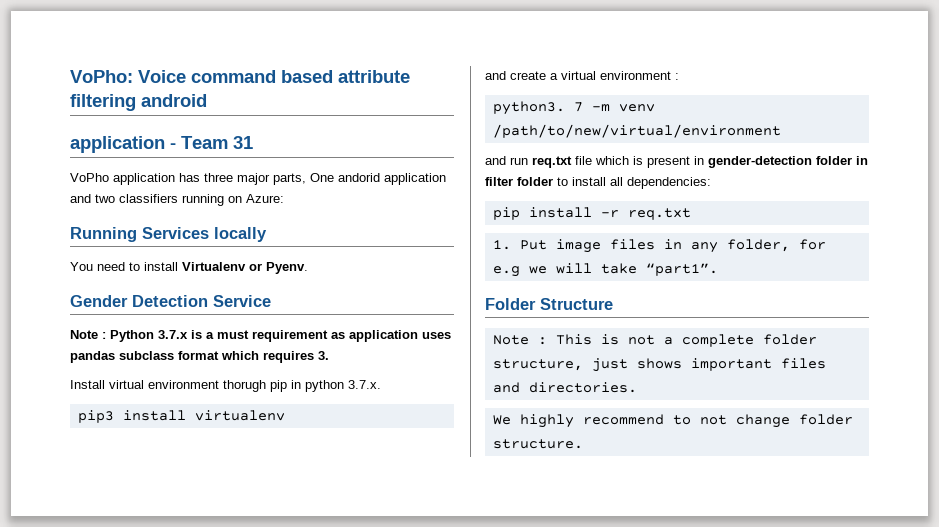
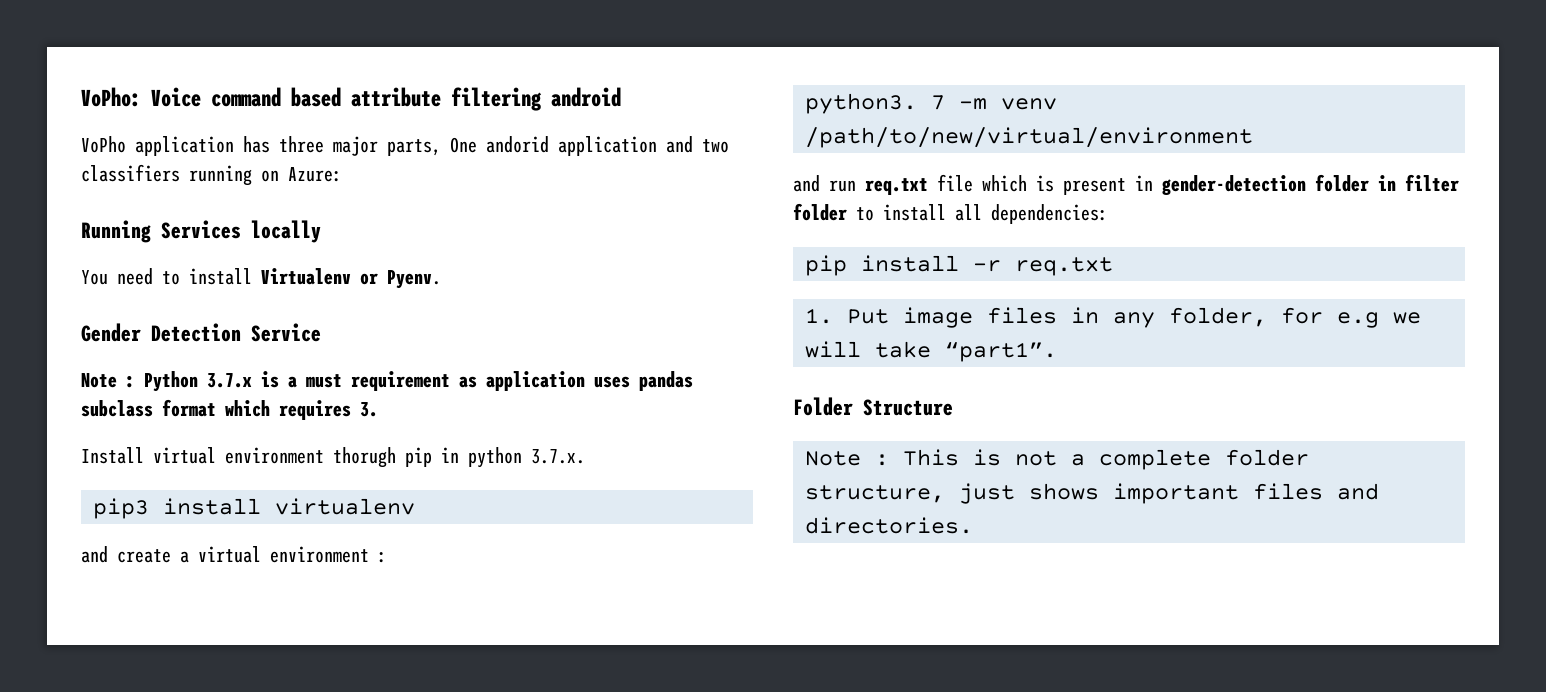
[70,136,253,153] // application - Team 31 -> (621, 97) none
[492,414,853,428] [492,439,583,449] // We highly recommend to not change folder structure. -> (973, 525) none

